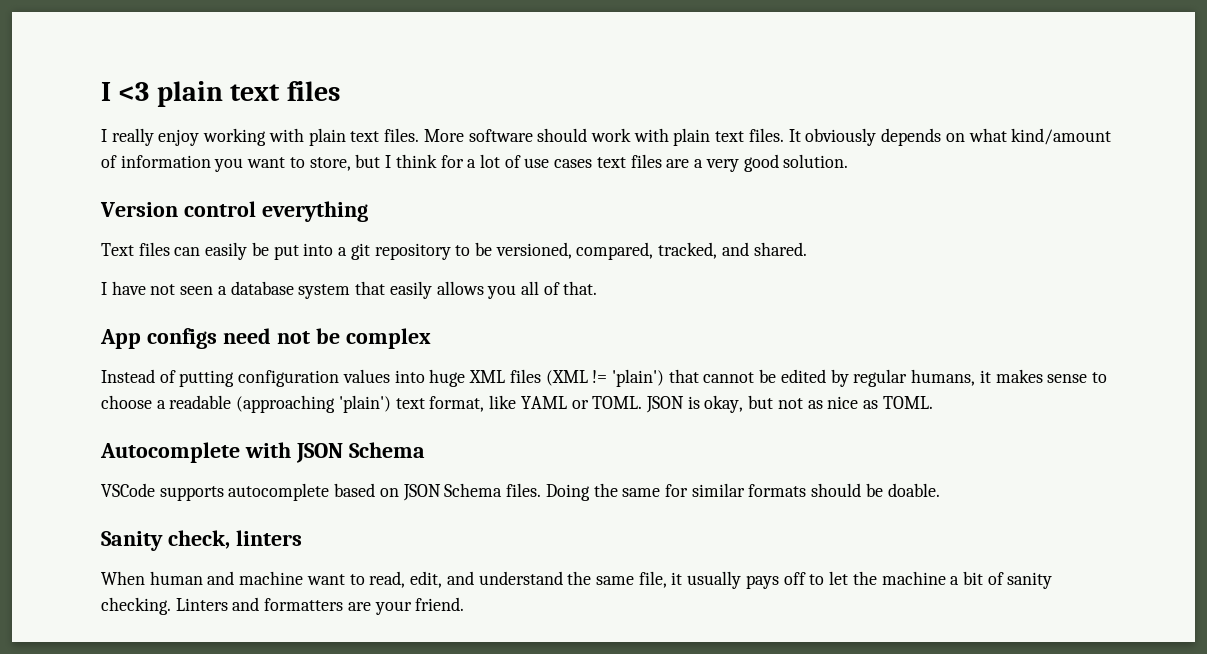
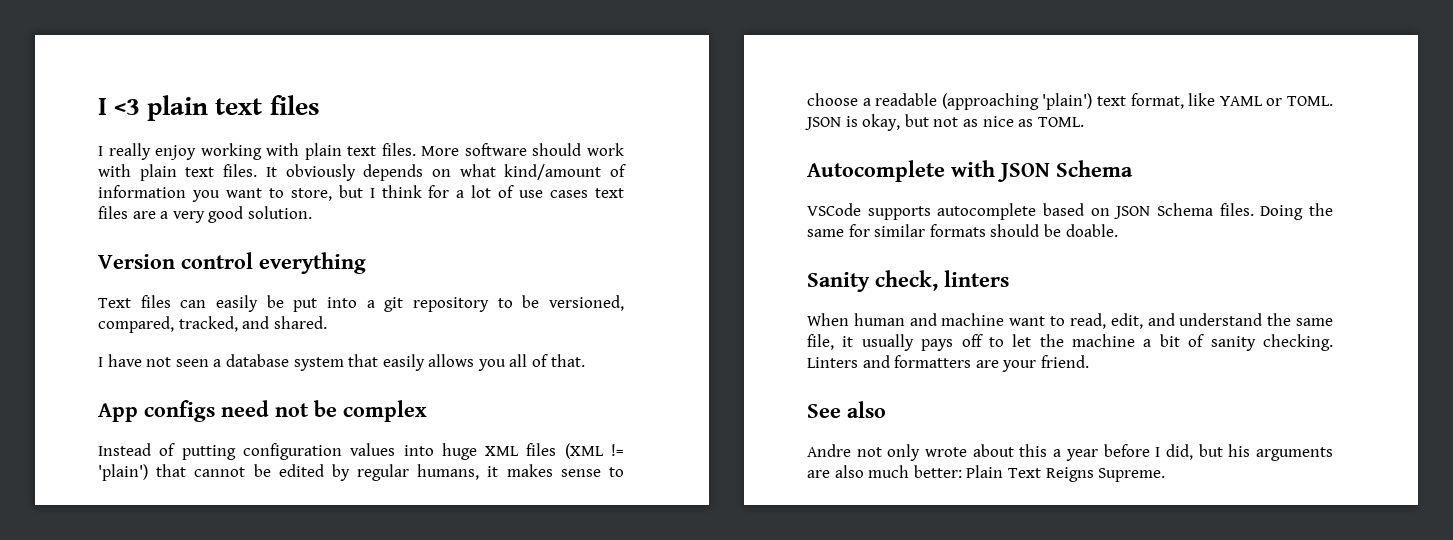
(465, 604) none -> [807,401,886,418] [807,444,1333,461] [807,465,1166,482] // See also // Andre not only wrote about this a year before I did, but his arguments are also much better: Plain Text Reigns Supreme.

